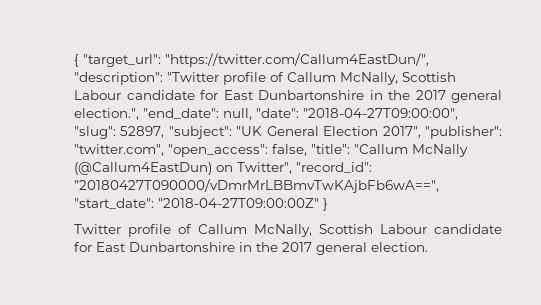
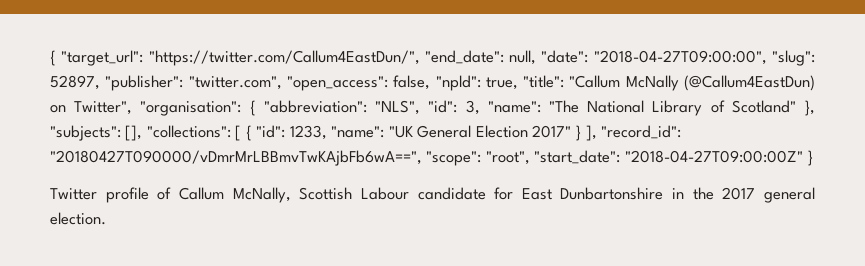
[74,72,456,85] [74,90,502,103] [74,108,139,120] "description": "Twitter profile of Callum McNally, Scottish Labour candidate for East Dunbartonshire in the 2017 general election.", -> (420, 58) none
[168,126,421,139] "subject": "UK General Election 2017", -> (100, 82) none
(307, 150) none -> [435,75,518,91] "npld": true,
[296,162,372,173] [74,179,439,193] "record_id": "20180427T090000/vDmrMrLBBmvTwKAjbFb6wA==", -> [140,100,815,116] [50,125,682,141] [50,150,530,166] "organisation": { "abbreviation": "NLS", "id": 3, "name": "The National Library of Scotland" }, "subjects": [], "collections": [ { "id": 1233, "name": "UK General Election 2017" } ], "record_id": "20180427T090000/vDmrMrLBBmvTwKAjbFb6wA==", "scope": "root",

